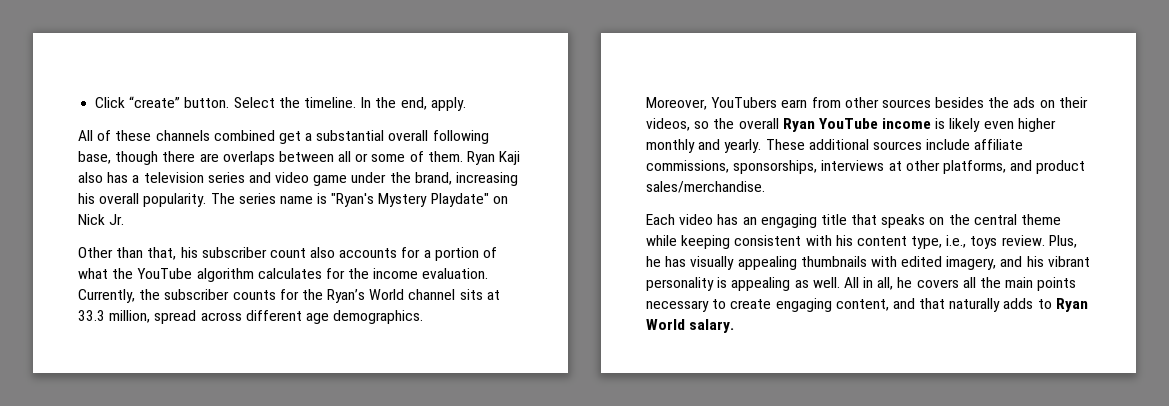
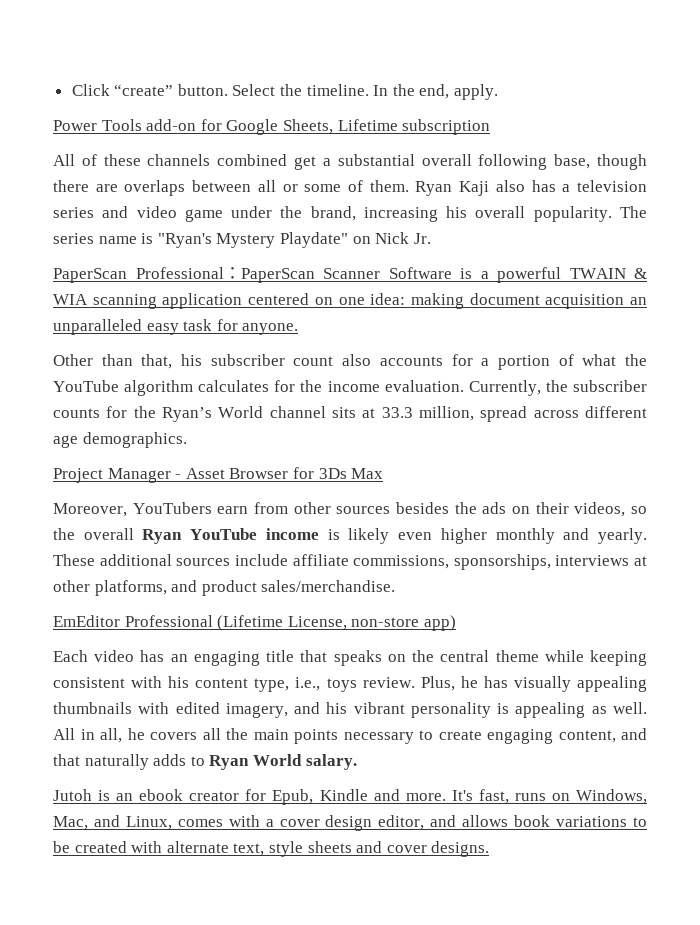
(466, 104) none -> [53,119,491,135] // Power Tools add-on for Google Sheets, Lifetime subscription
(125, 219) none -> [53,267,647,283] [53,293,647,309] [53,319,299,335] // PaperScan Professional：PaperScan Scanner Software is a powerful TWAIN & WIA scanning application centered on one idea: making document acquisition an unparalleled easy task for anyone.
(424, 317) none -> [53,467,384,483] // Project Manager - Asset Browser for 3Ds Max
(765, 187) none -> [53,615,456,631] // EmEditor Professional (Lifetime License, non-store app)
(735, 326) none -> [53,789,647,805] [53,815,647,831] [53,841,490,857] // Jutoh is an ebook creator for Epub, Kindle and more. It's fast, runs on Windows, Mac, and Linux, comes with a cover design editor, and allows book variations to be created with alternate text, style sheets and cover designs.

